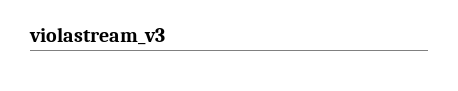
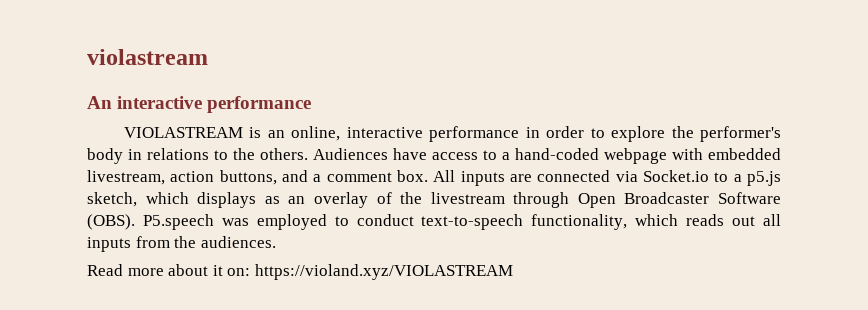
[29,27,165,45] violastream_v3 -> [87,49,208,65] [87,96,312,113] [123,126,781,142] [87,148,781,164] [87,170,782,186] [87,192,781,208] [87,214,781,230] [87,236,276,252] [87,264,513,280] violastream // An interactive performance // VIOLASTREAM is an online, interactive performance in order to explore the performer's body in relations to the others. Audiences have access to a hand-coded webpage with embedded livestream, action buttons, and a comment box. All inputs are connected via Socket.io to a p5.js sketch, which displays as an overlay of the livestream through Open Broadcaster Software (OBS). P5.speech was employed to conduct text-to-speech functionality, which reads out all inputs from the audiences. // Read more about it on: https://violand.xyz/VIOLASTREAM

